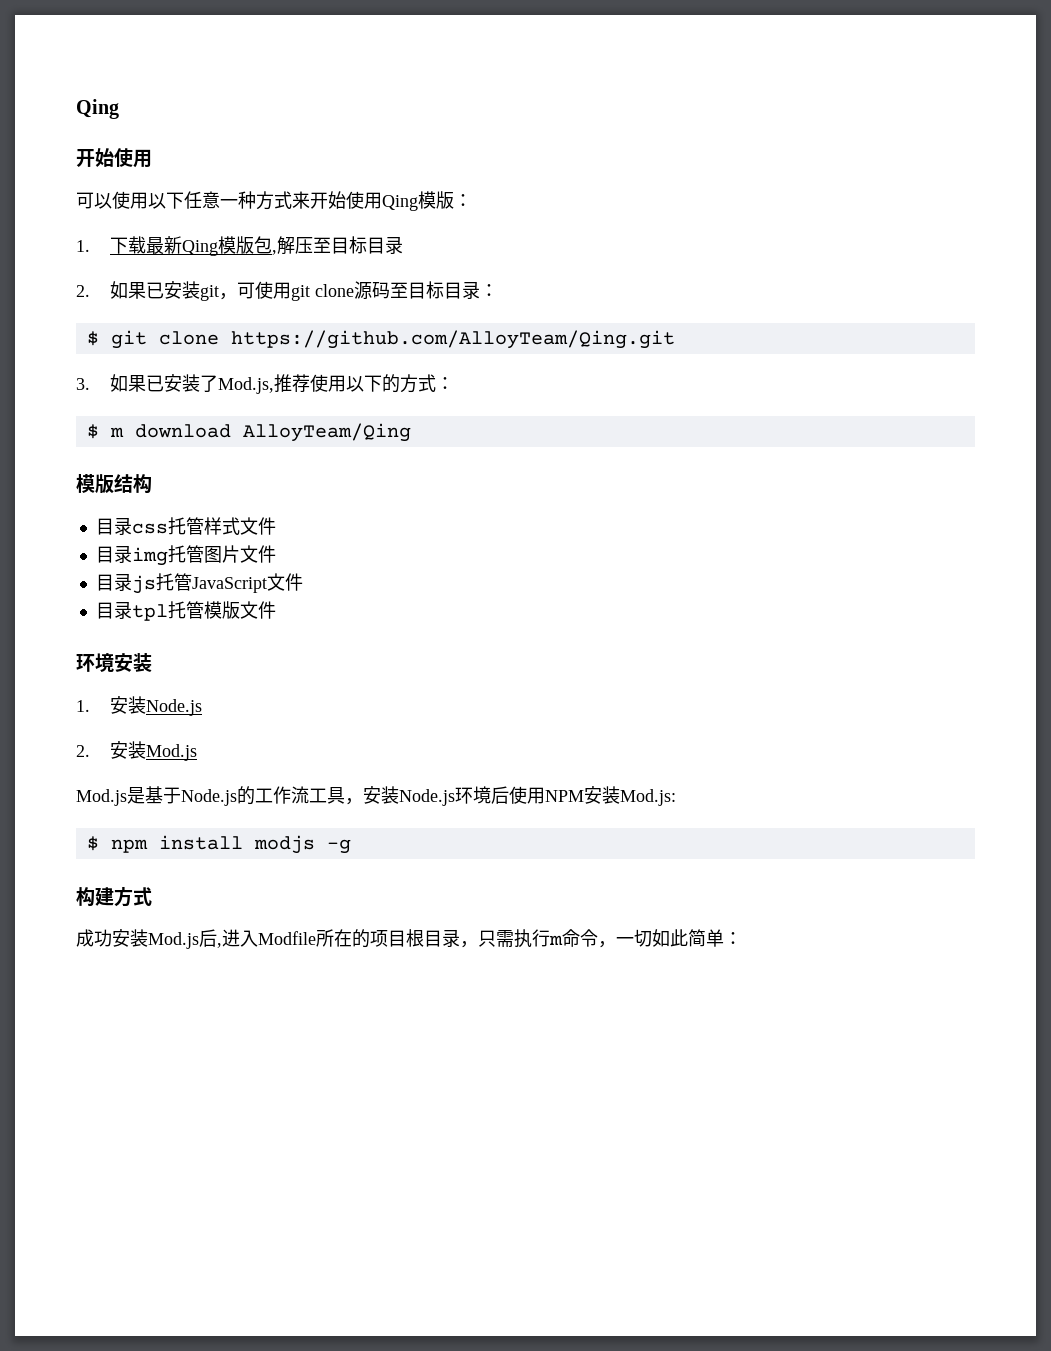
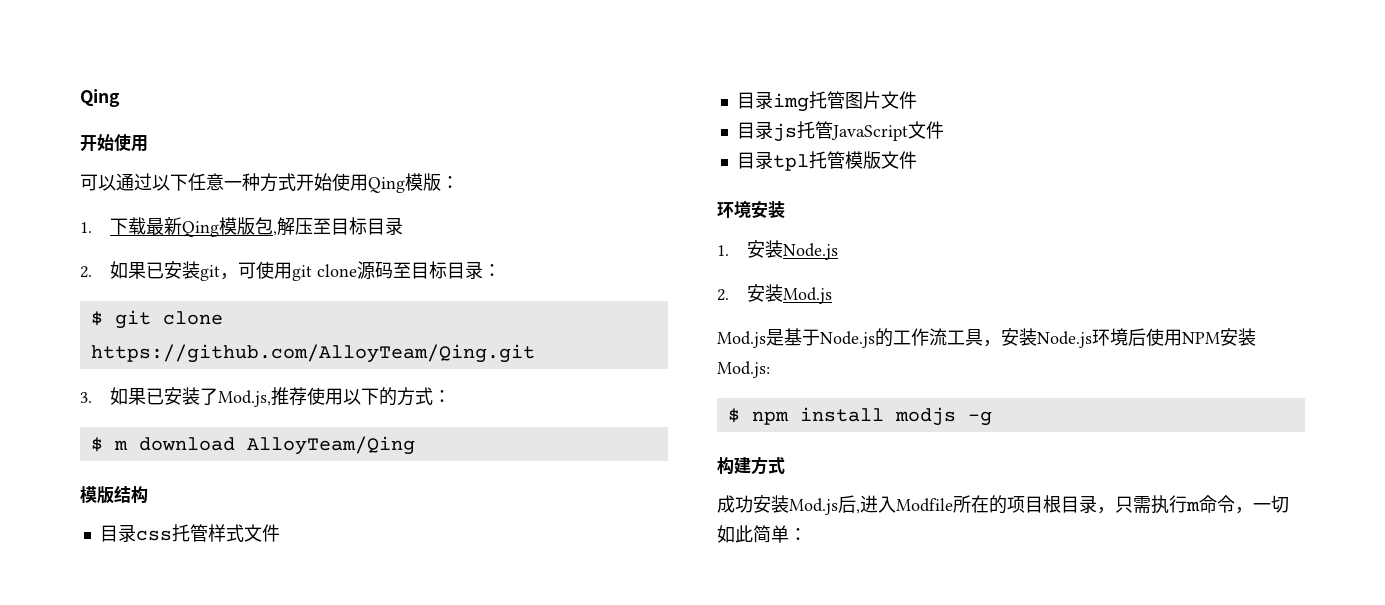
[112,191,148,209] 使用 -> [116,173,152,191] 通过
[292,191,310,209] 来 -> (296, 182) none

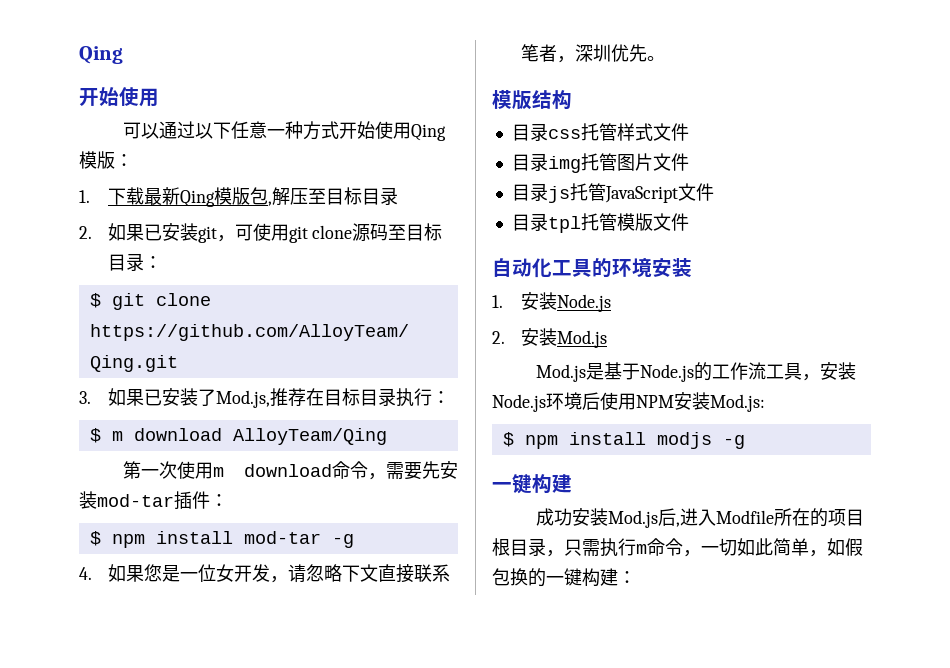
[306,387,433,406] 使用以下的方式 -> [305,388,432,407] 在目标目录执行
(415, 445) none -> [122,461,458,480] [79,491,228,510] [89,531,354,548] [79,564,450,583] [520,44,665,63] // 第一次使用m download命令，需要先安装mod-tar插件： // $ npm install mod-tar -g // 4.如果您是一位女开发，请忽略下文直接联系笔者，深圳优先。
(917, 160) none -> [492,258,612,278] 自动化工具的
[717,456,785,475] 构建方式 -> [492,474,572,494] 一键构建
(789, 534) none -> [809,538,863,557] [492,568,618,587] ，如假包换的一键构建

